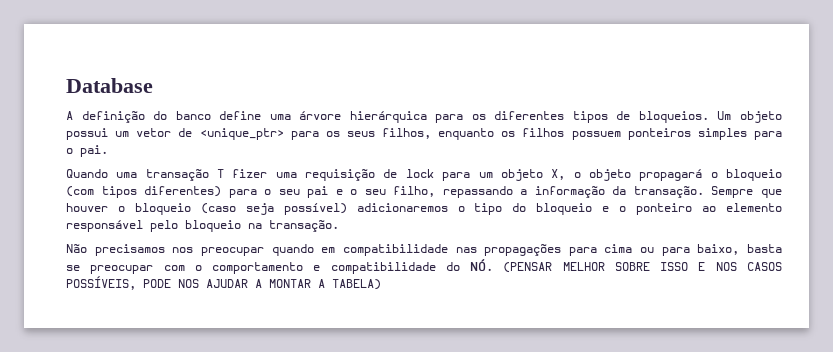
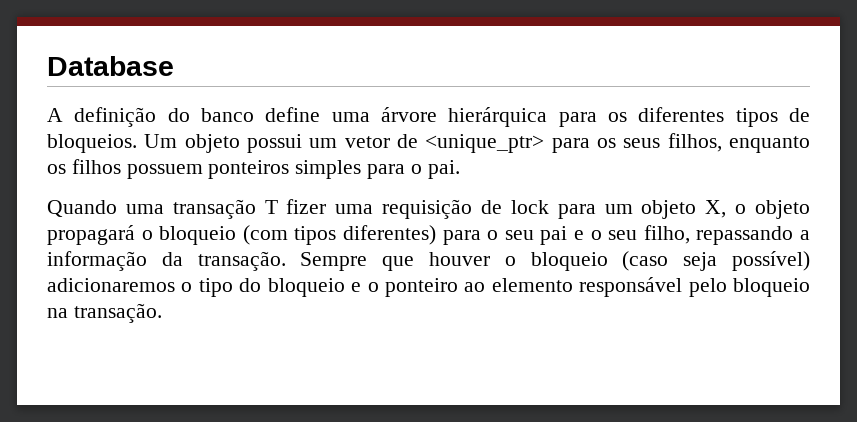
[66,244,782,256] [66,259,782,274] [66,276,381,290] // Não precisamos nos preocupar quando em compatibilidade nas propagações para cima ou para baixo, basta se preocupar com o comportamento e compatibilidade do NÓ. (PENSAR MELHOR SOBRE ISSO E NOS CASOS POSSÍVEIS, PODE NOS AJUDAR A MONTAR A TABELA) -> (162, 313) none

